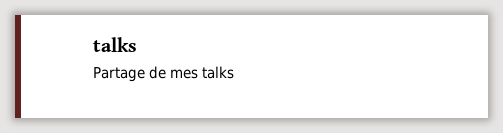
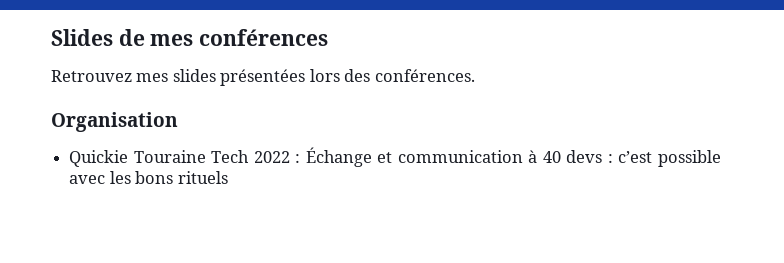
[93,37,137,52] [93,66,234,82] talks // Partage de mes talks -> [51,29,329,46] [51,69,475,86] [51,112,178,132] [69,147,721,167] [69,171,228,184] Slides de mes conférences // Retrouvez mes slides présentées lors des conférences. // Organisation // Quickie Touraine Tech 2022 : Échange et communication à 40 devs : c’est possible avec les bons rituels

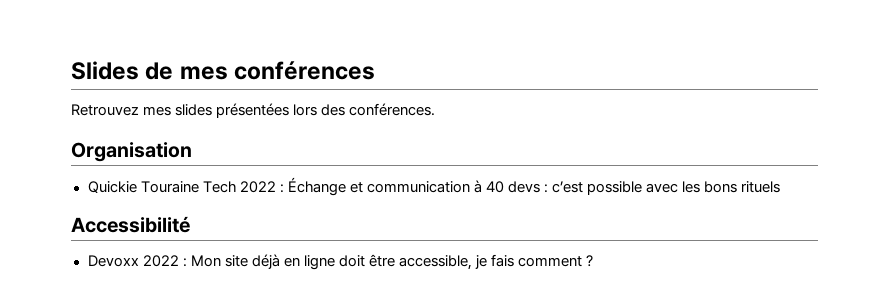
(228, 177) none -> [71,216,190,233] [87,254,594,270] // Accessibilité // Devoxx 2022 : Mon site déjà en ligne doit être accessible, je fais comment ?

